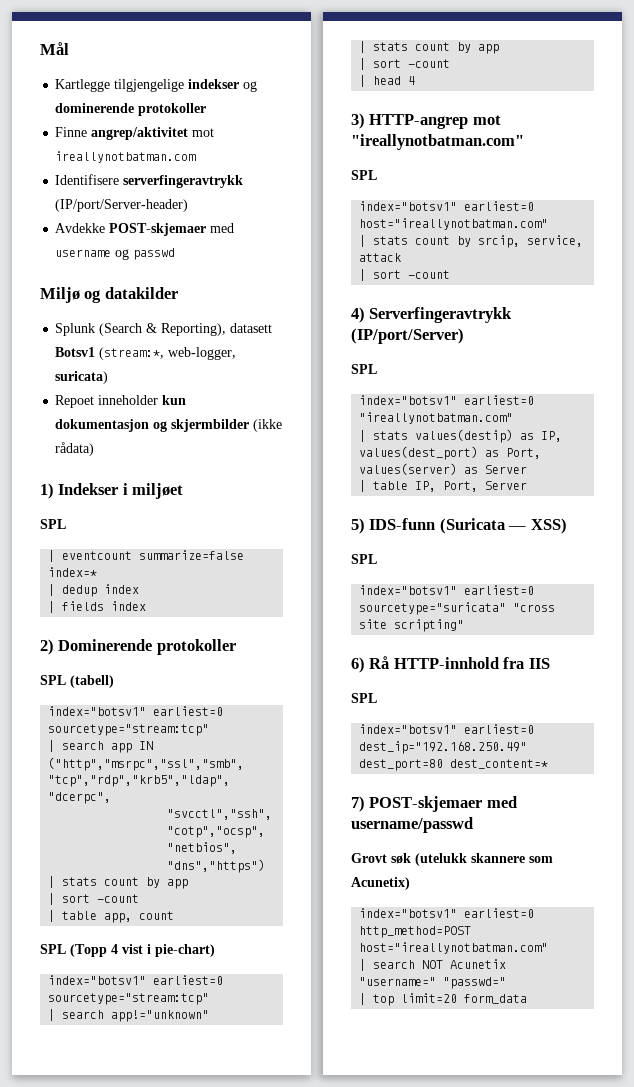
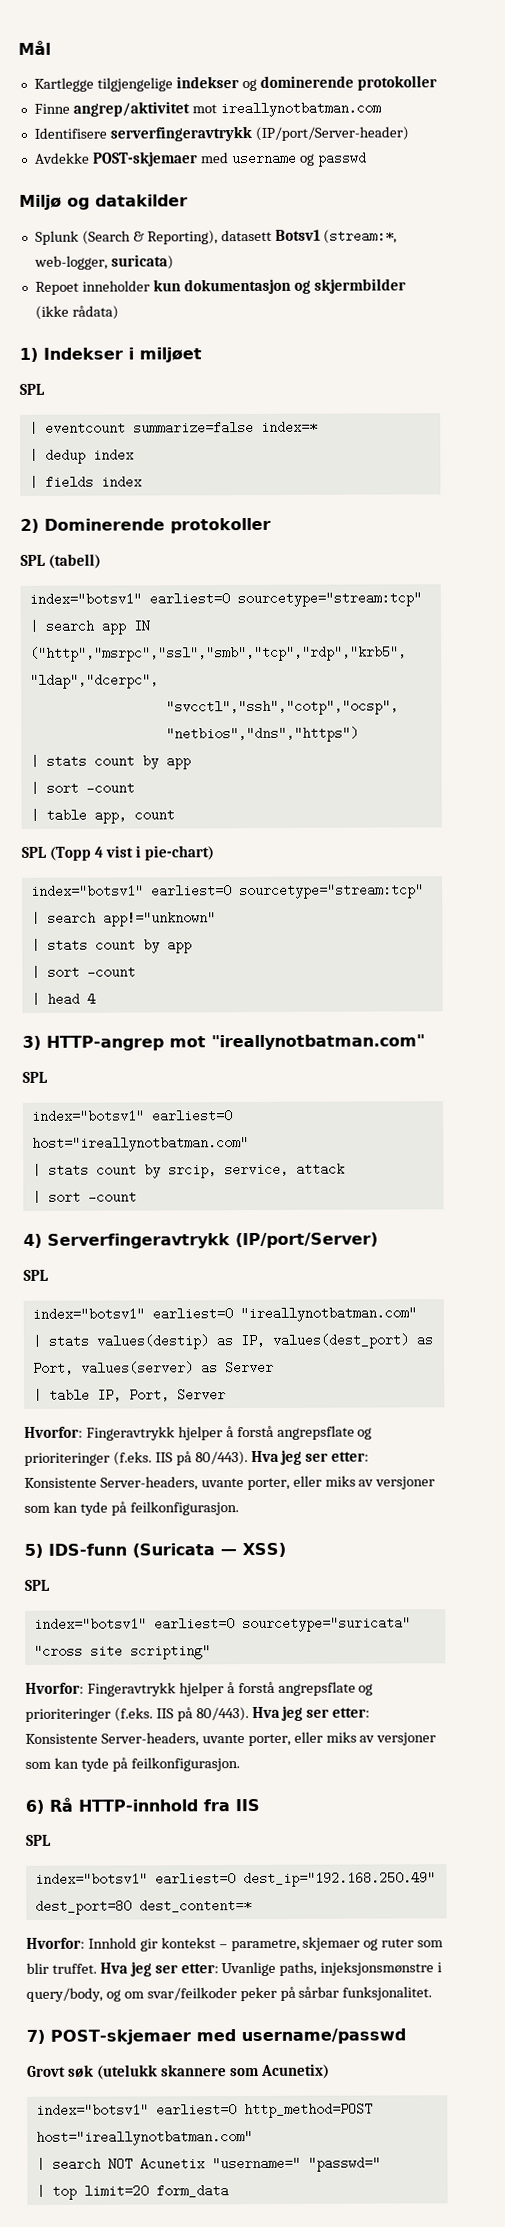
(528, 485) none -> [24,1425,373,1441] [24,1449,370,1466] [24,1475,436,1491] [24,1501,239,1516] // Hvorfor: Fingeravtrykk hjelper å forstå angrepsflate og prioriteringer (f.eks. IIS på 80/443). Hva jeg ser etter: Konsistente Server-headers, uvante porter, eller miks av versjoner som kan tyde på feilkonfigurasjon.
(465, 625) none -> [25,1681,374,1697] [25,1705,371,1722] [25,1731,437,1747] [25,1757,240,1772] // Hvorfor: Fingeravtrykk hjelper å forstå angrepsflate og prioriteringer (f.eks. IIS på 80/443). Hva jeg ser etter: Konsistente Server-headers, uvante porter, eller miks av versjoner som kan tyde på feilkonfigurasjon.
(549, 764) none -> [26,1936,444,1952] [26,1961,443,1977] [26,1986,433,2002] // Hvorfor: Innhold gir kontekst – parametre, skjemaer og ruter som blir truffet. Hva jeg ser etter: Uvanlige paths, injeksjonsmønstre i query/body, og om svar/feilkoder peker på sårbar funksjonalitet.

